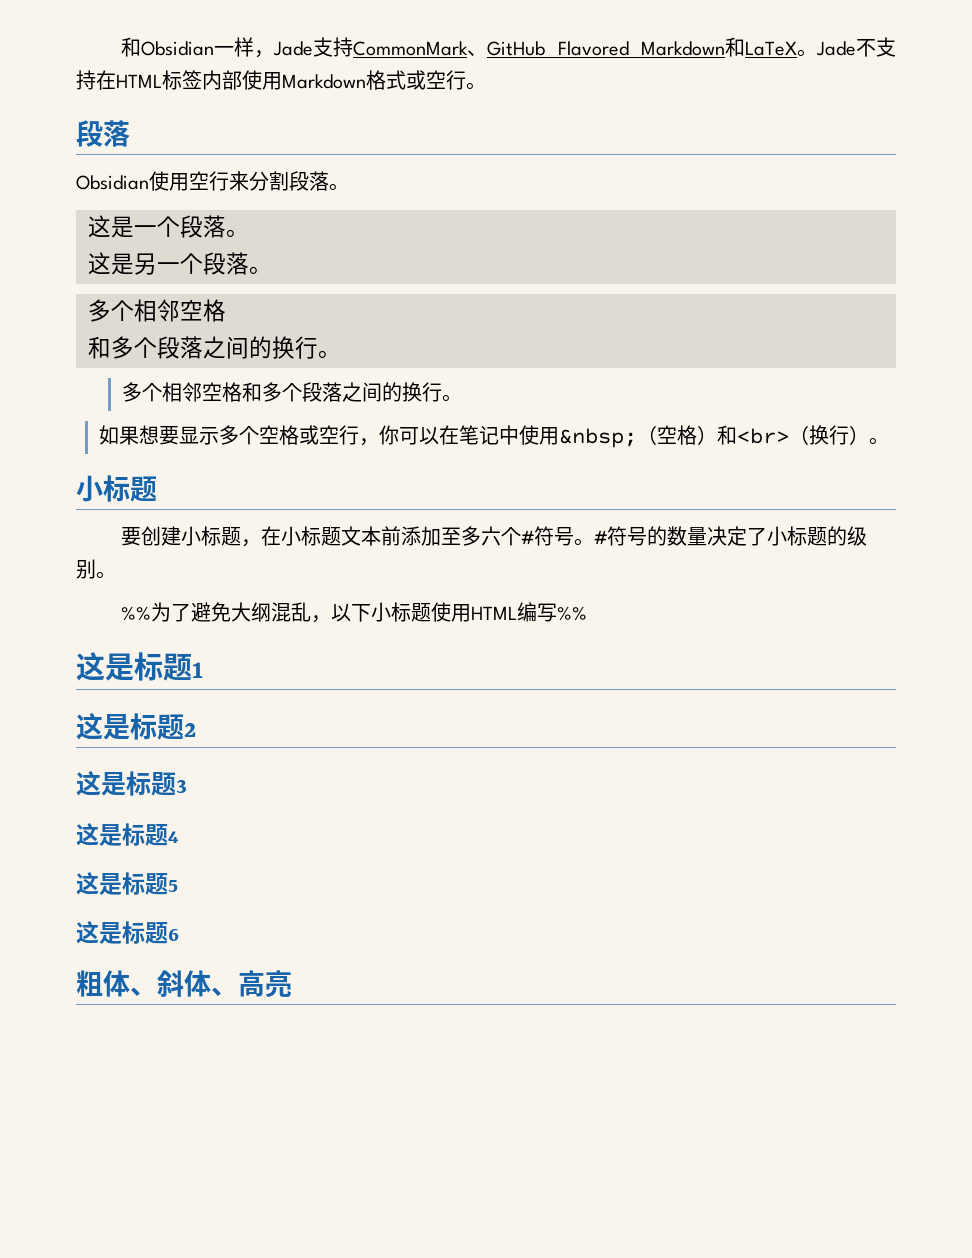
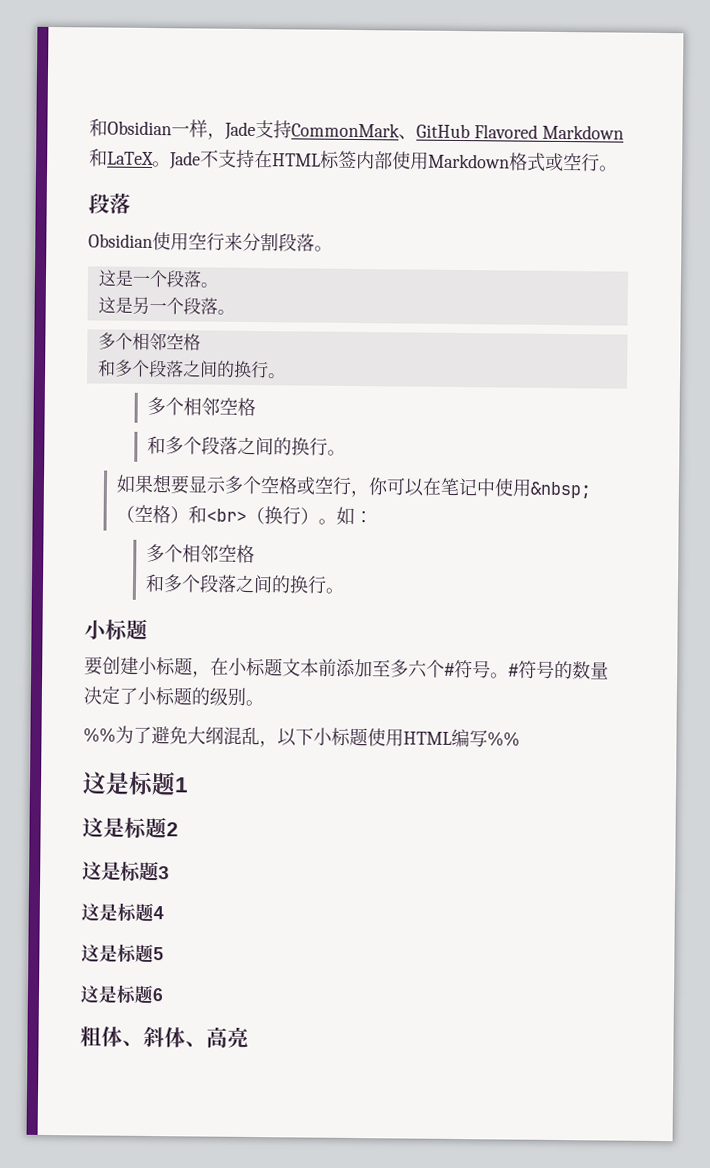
(243, 392) none -> (257, 407) //
(890, 441) none -> [335,506,373,525] [146,543,256,564] [145,573,345,594] 如： // 多个相邻空格 // 和多个段落之间的换行。

